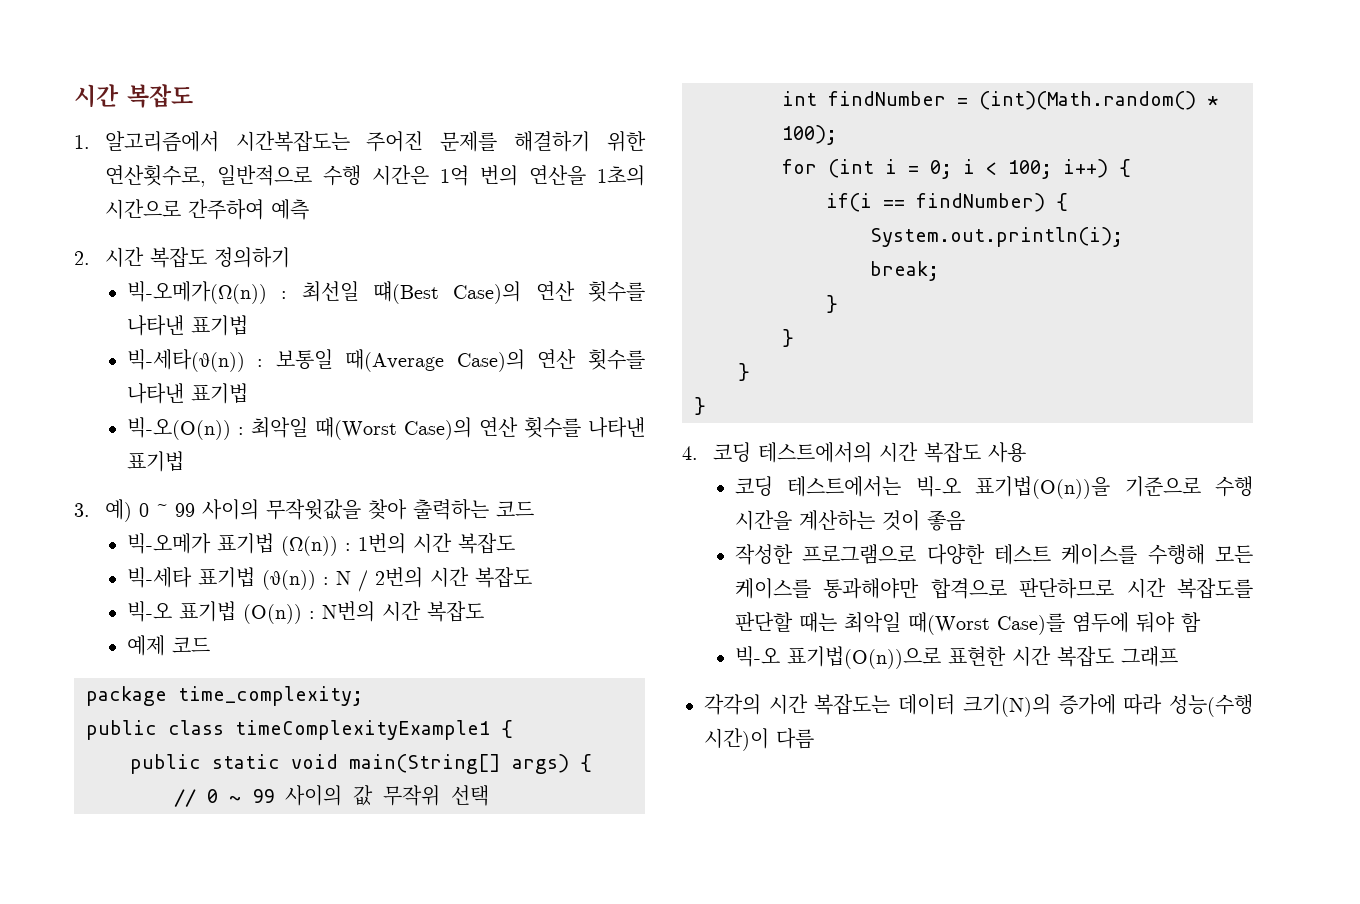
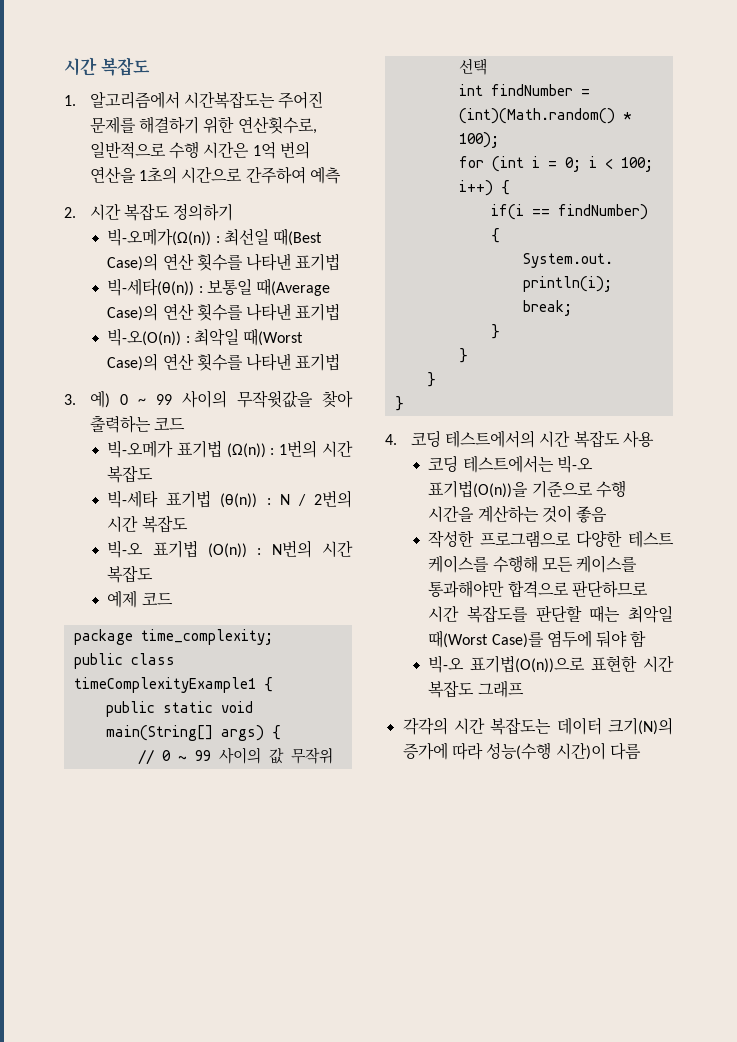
[372,281,439,304] 떄(Best -> [273,228,323,246] 때(Best

